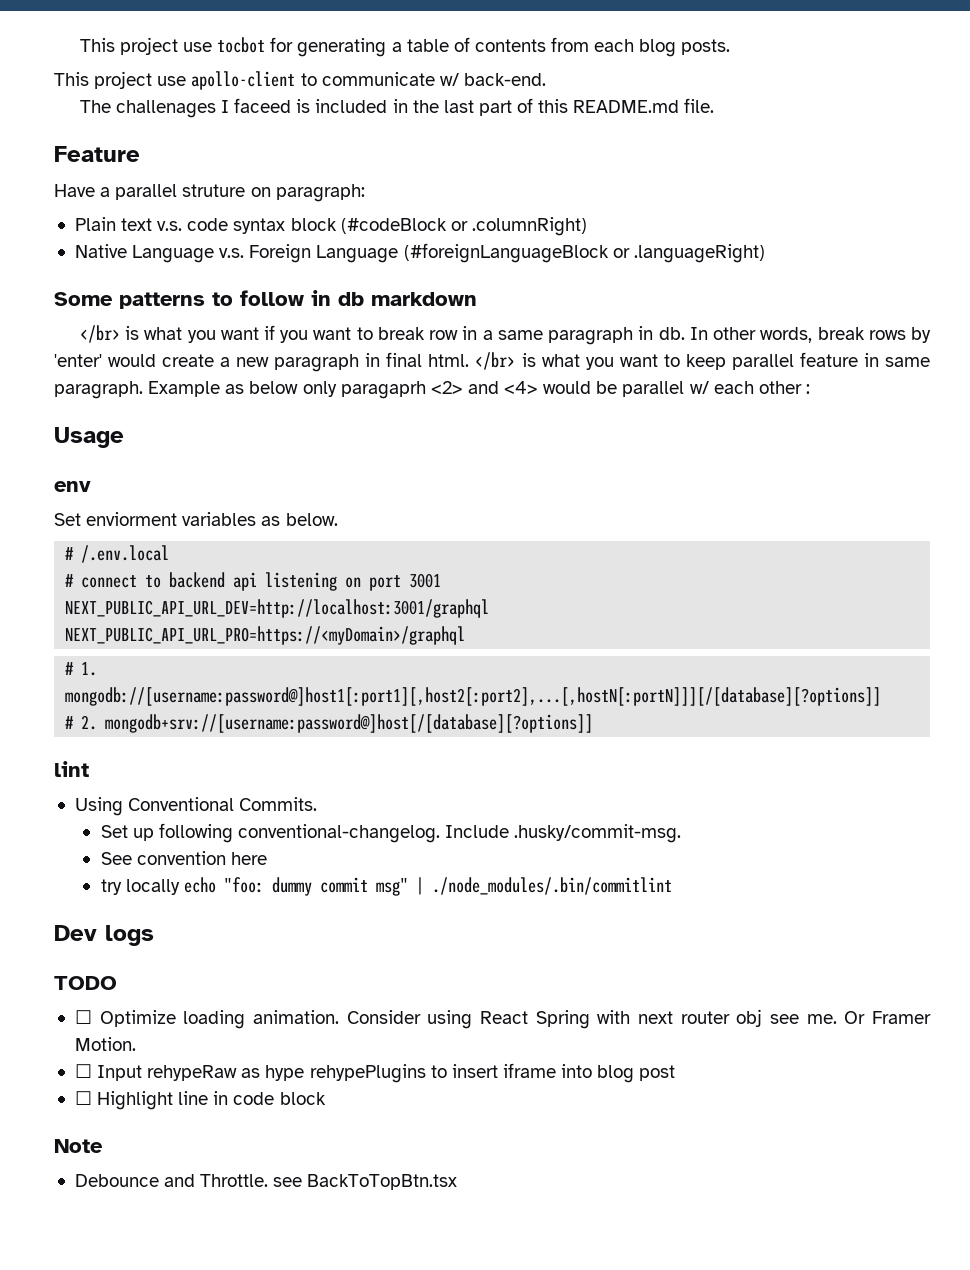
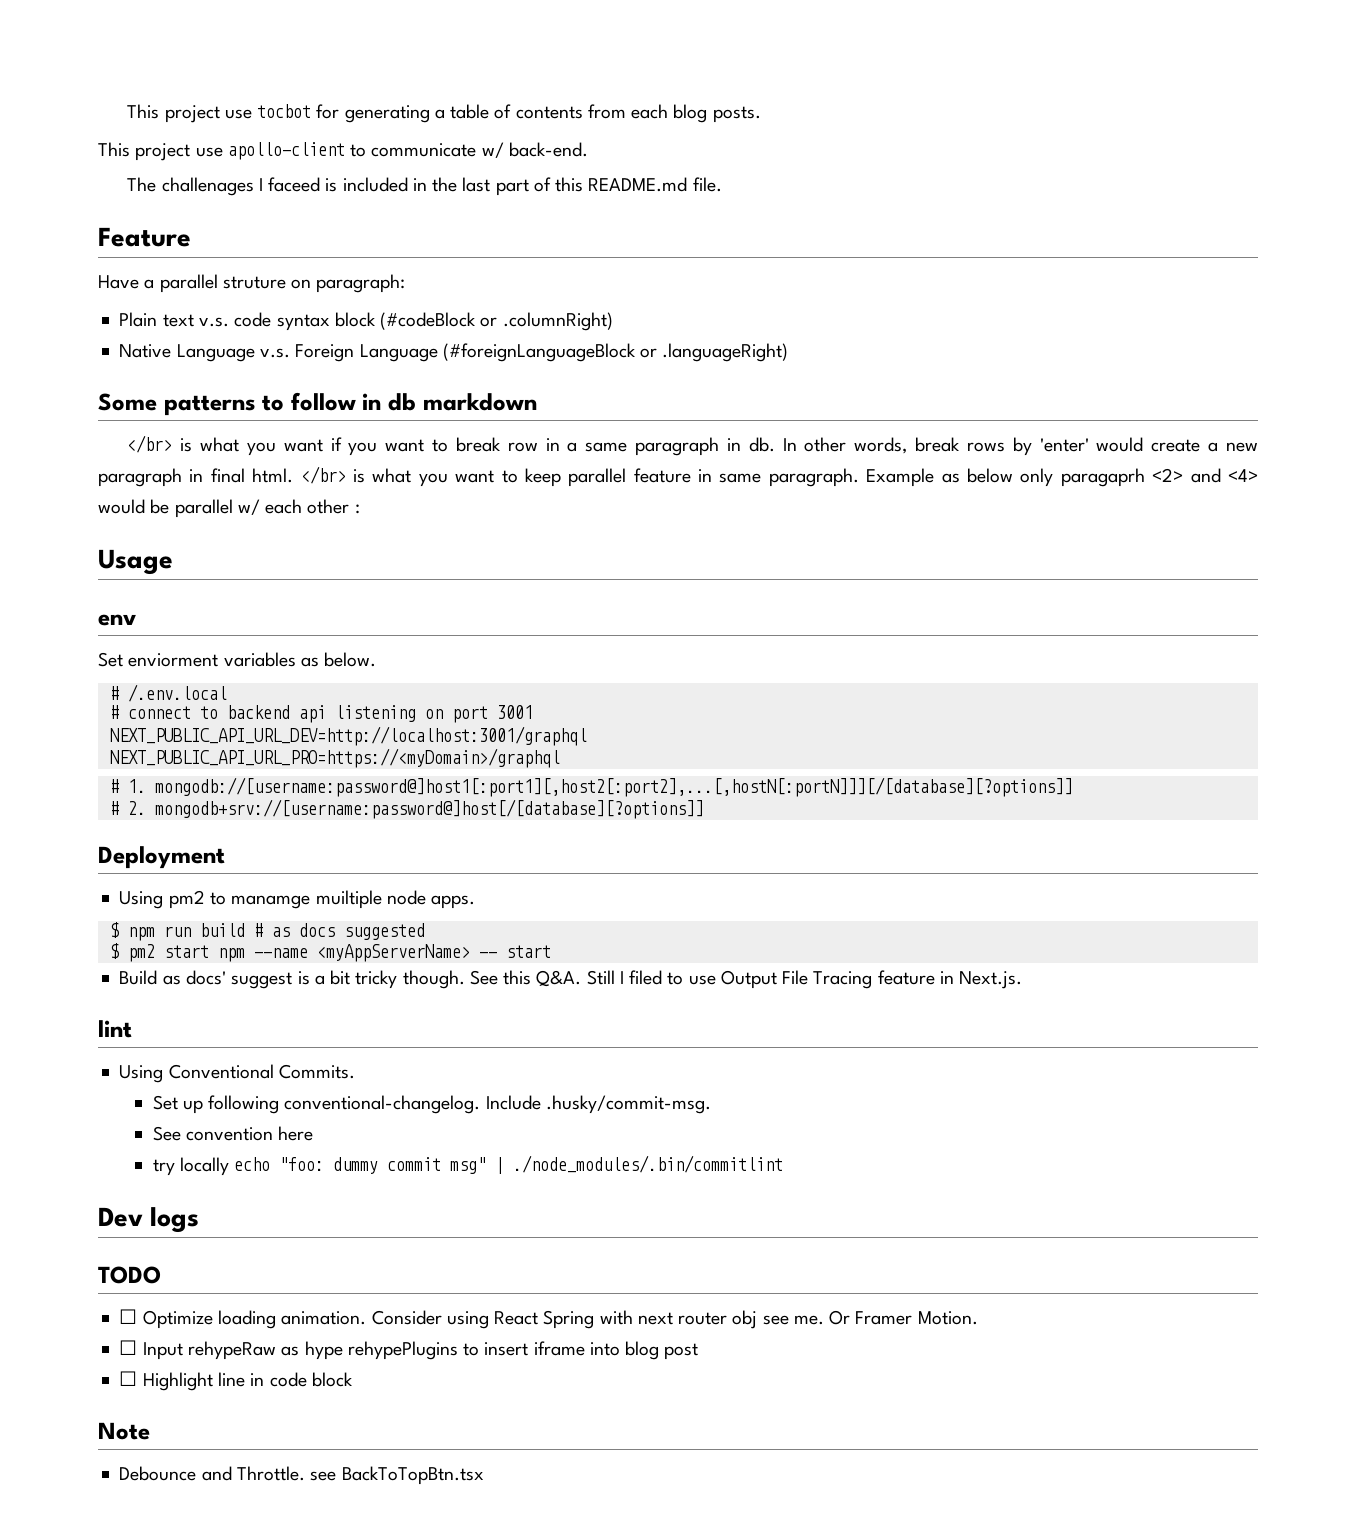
(594, 723) none -> [98,846,225,869] [119,890,476,909] [109,922,425,941] [109,943,551,962] [119,970,1023,989] // Deployment // Using pm2 to manamge muiltiple node apps. // $ npm run build # as docs suggested // $ pm2 start npm --name <myAppServerName> -- start // Build as docs' suggest is a bit tricky though. See this Q&A. Still I filed to use Output File Tracing feature in Next.js.

